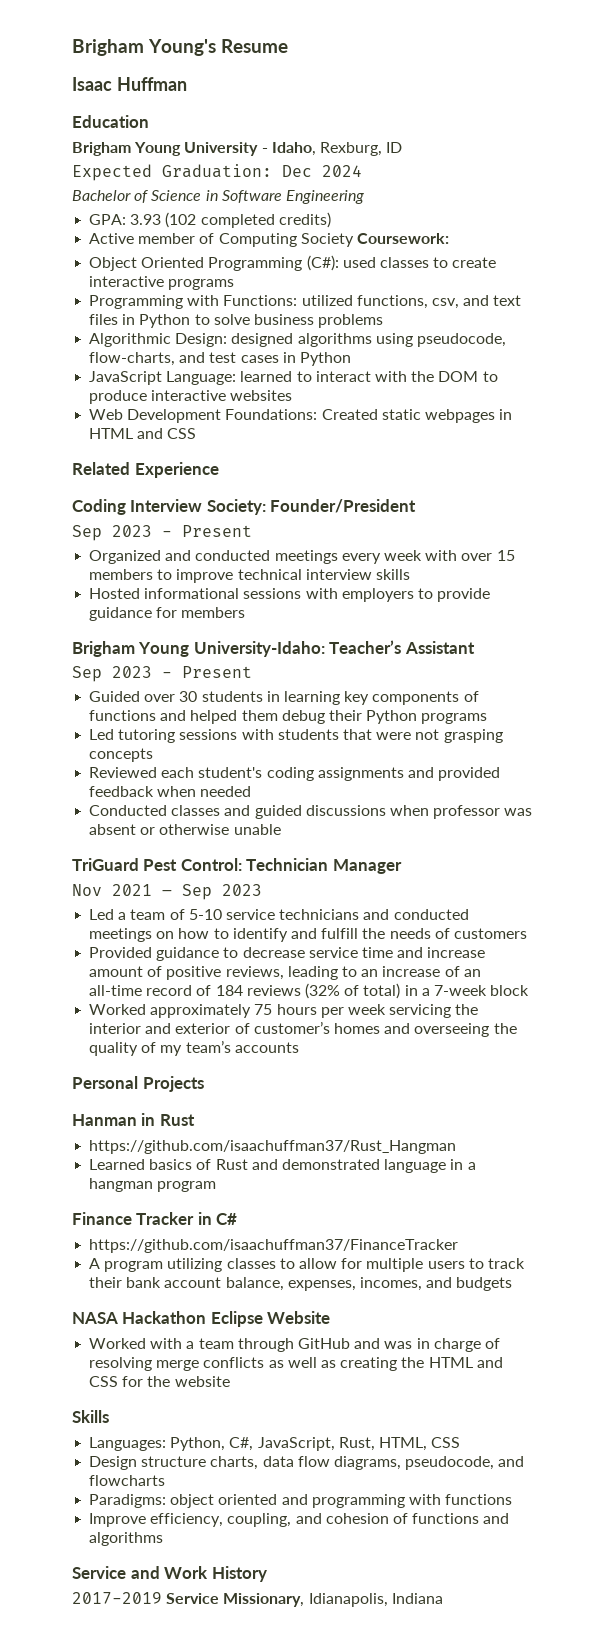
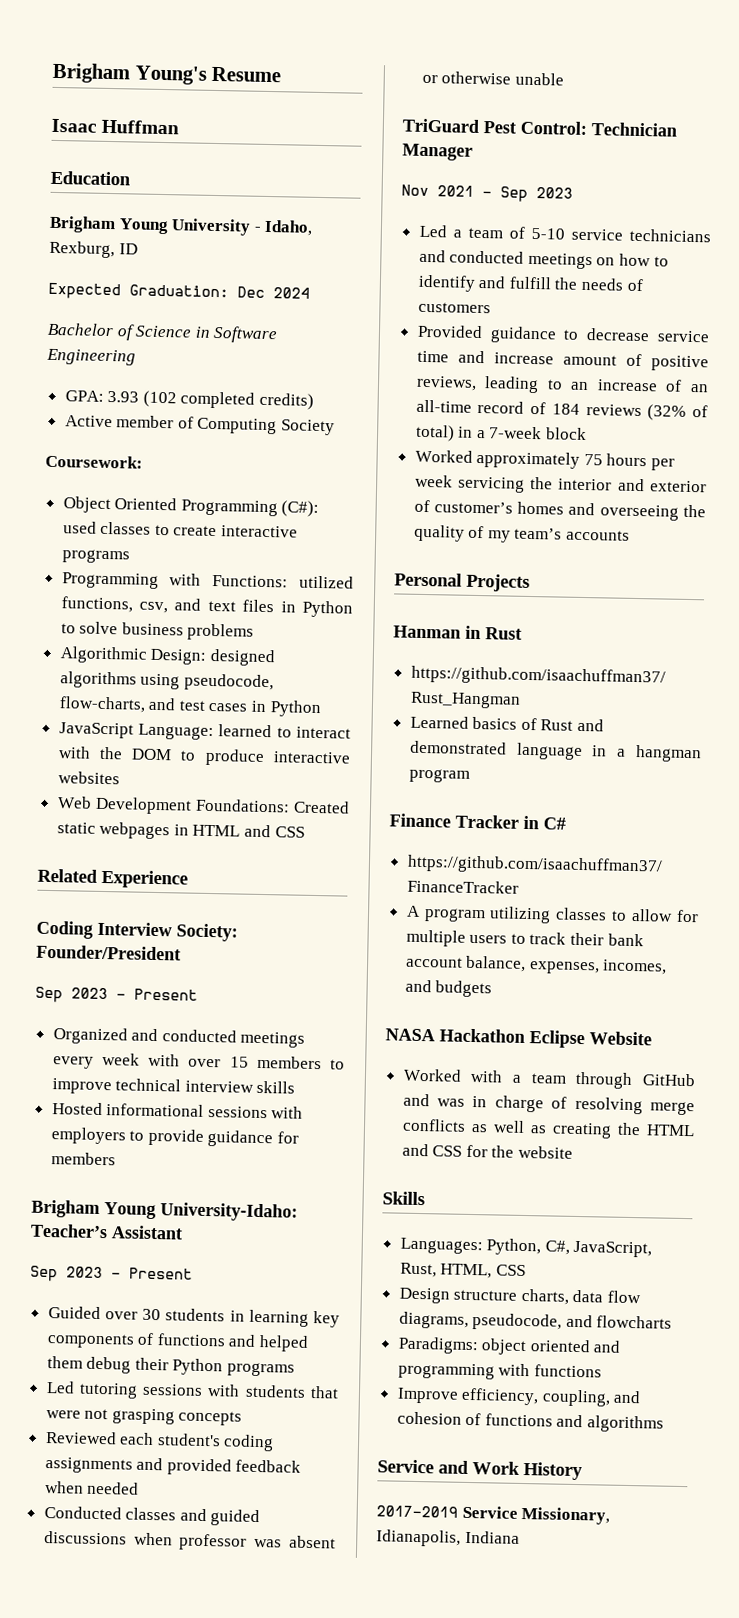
(354, 240) none -> (336, 427) //

